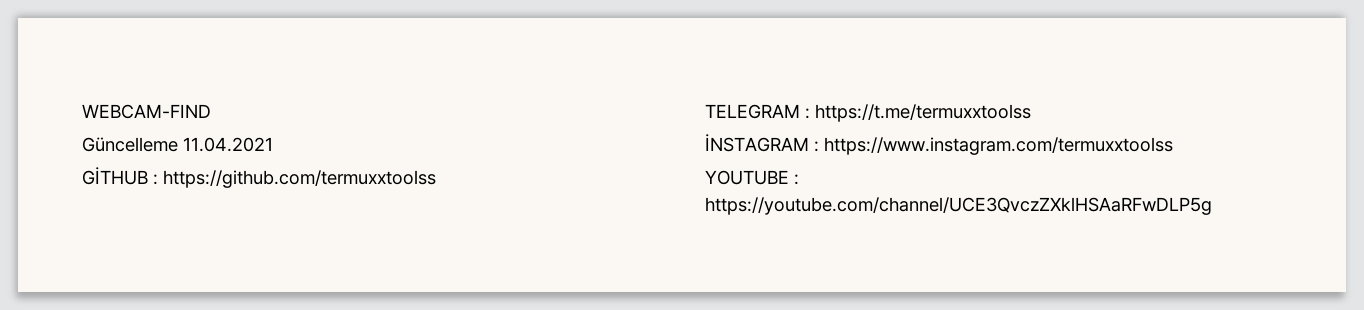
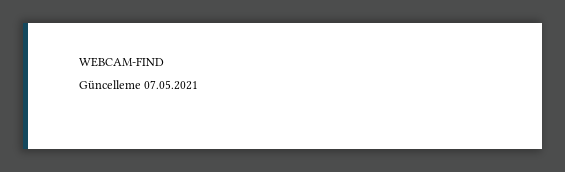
[183,137,273,152] [82,167,436,188] [705,104,1031,122] [705,134,1173,155] [705,170,799,185] [705,197,1212,215] 11.04.2021 // GİTHUB : https://github.com/termuxxtoolss // TELEGRAM : https://t.me/termuxxtoolss // İNSTAGRAM : https://www.instagram.com/termuxxtoolss // YOUTUBE : https://youtube.com/channel/UCE3QvczZXklHSAaRFwDLP5g -> [144,80,199,90] 07.05.2021

